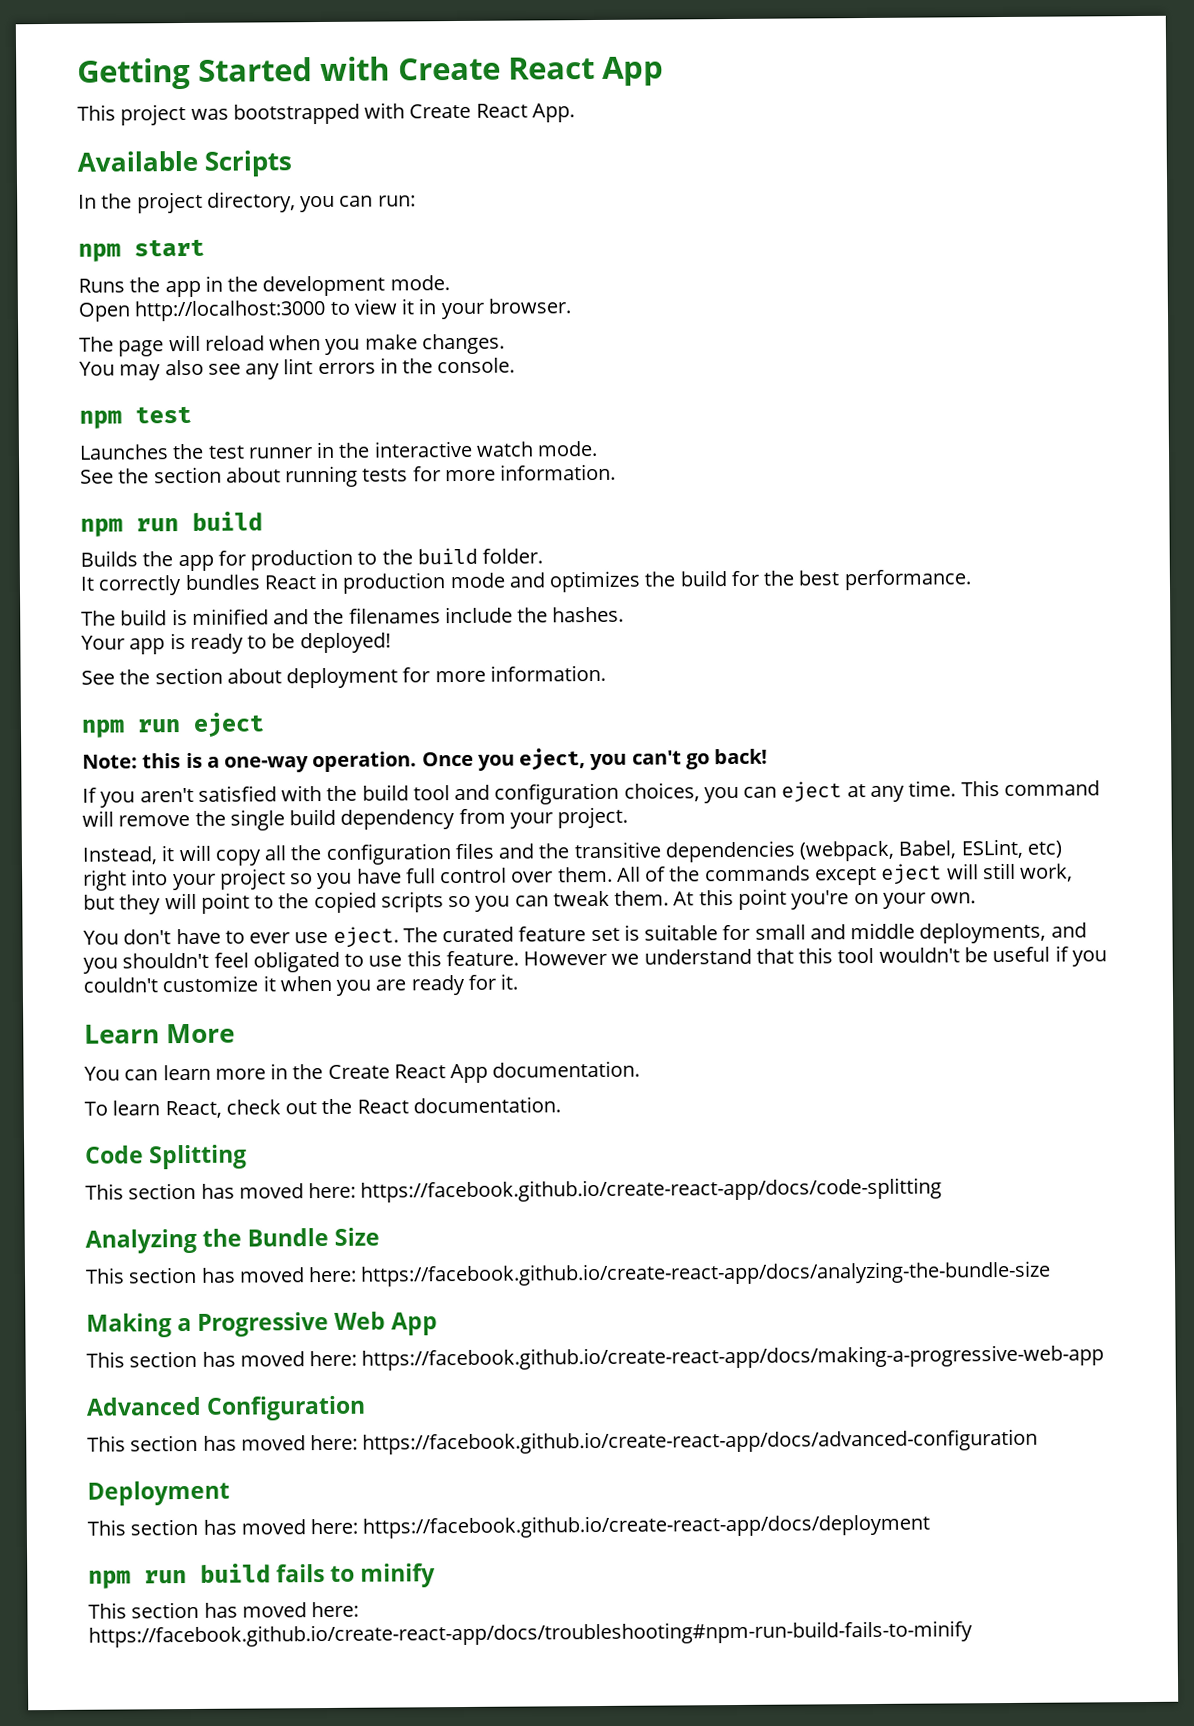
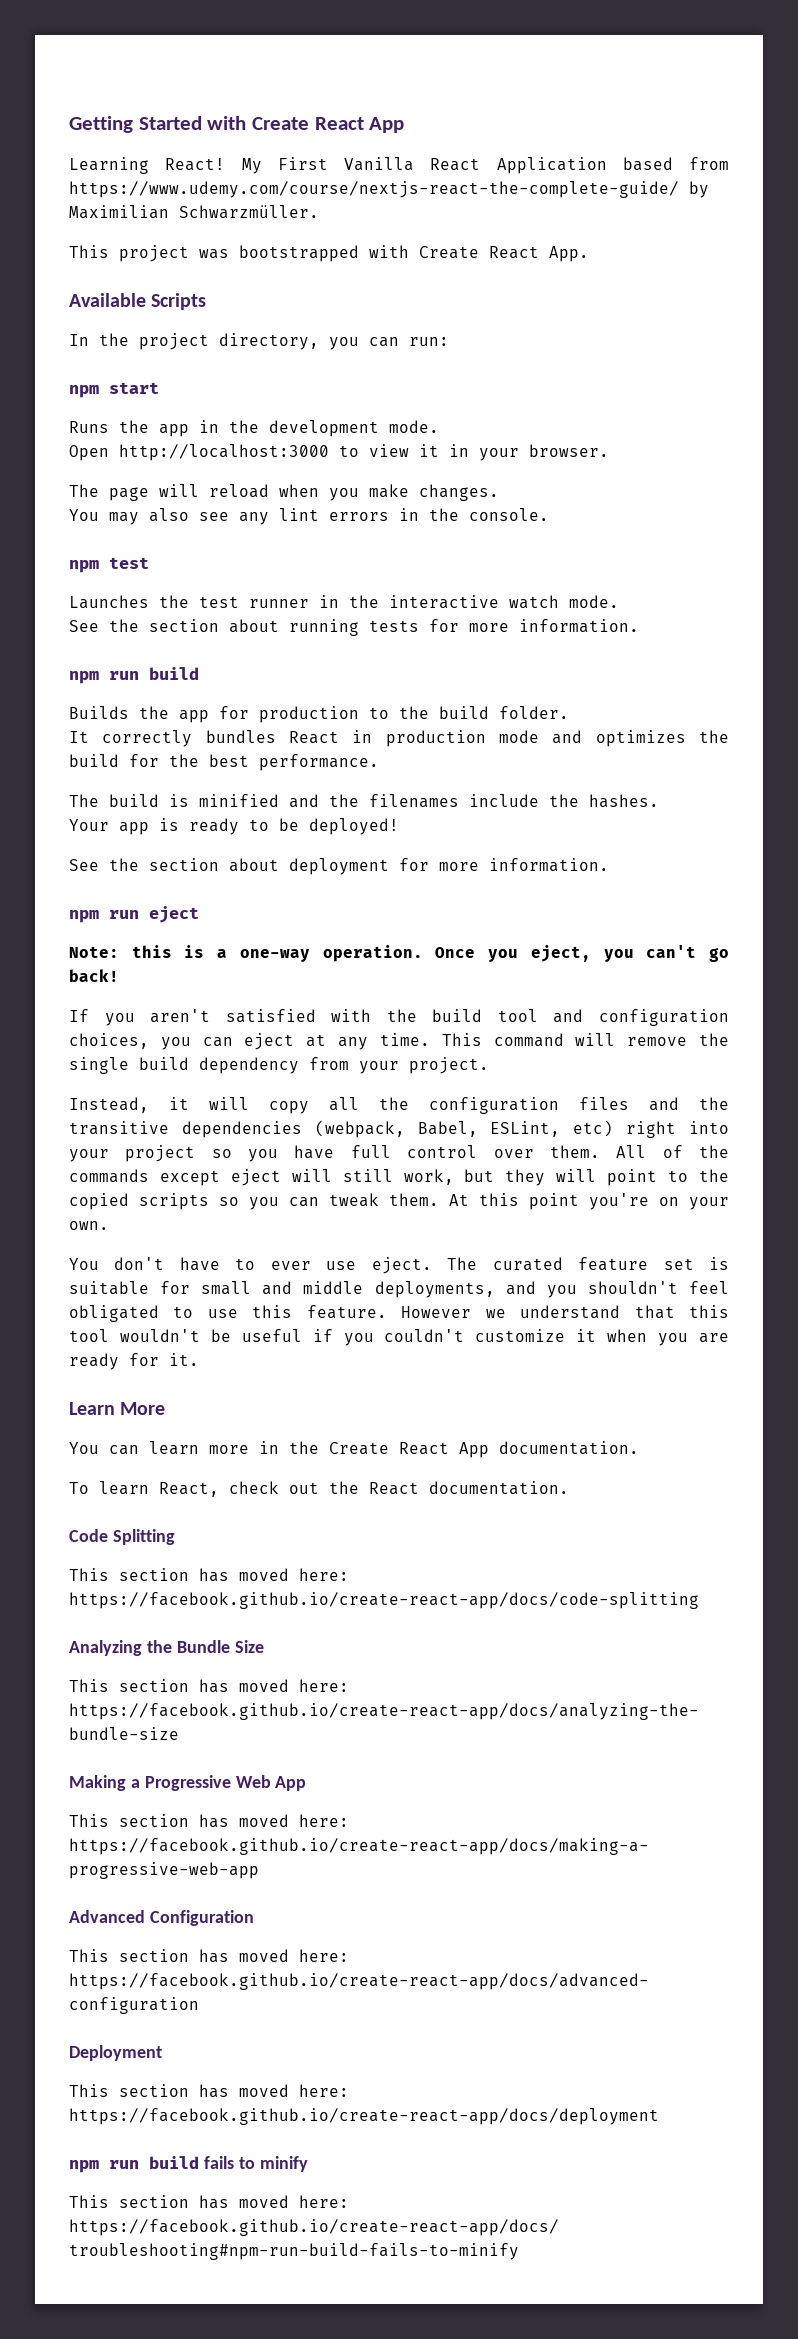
(665, 71) none -> [69,157,729,174] [69,181,709,198] [69,205,319,219] // Learning React! My First Vanilla React Application based from https://www.udemy.com/course/nextjs-react-the-complete-guide/ by Maximilian Schwarzmüller.

